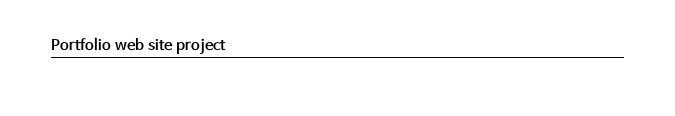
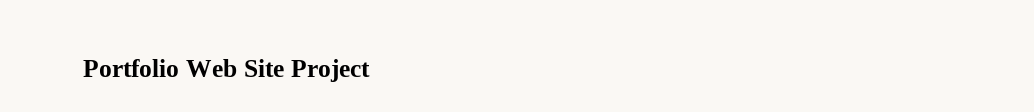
[114,38,226,55] web site project -> [185,59,370,82] Web Site Project

